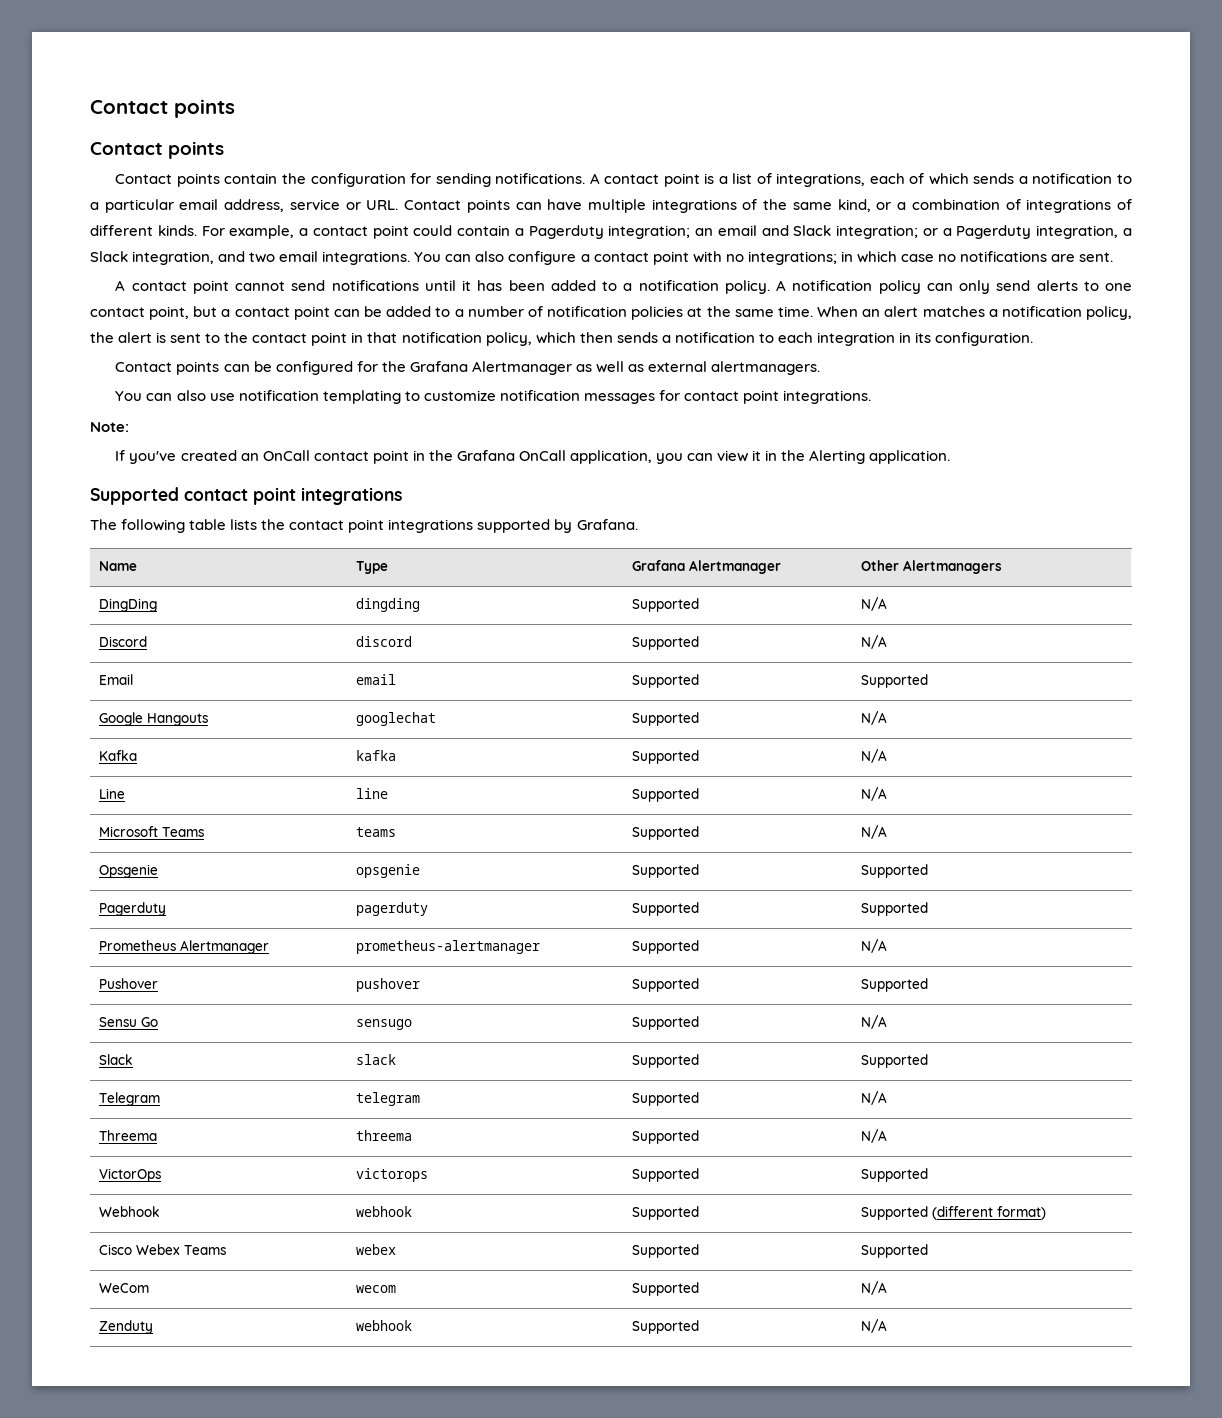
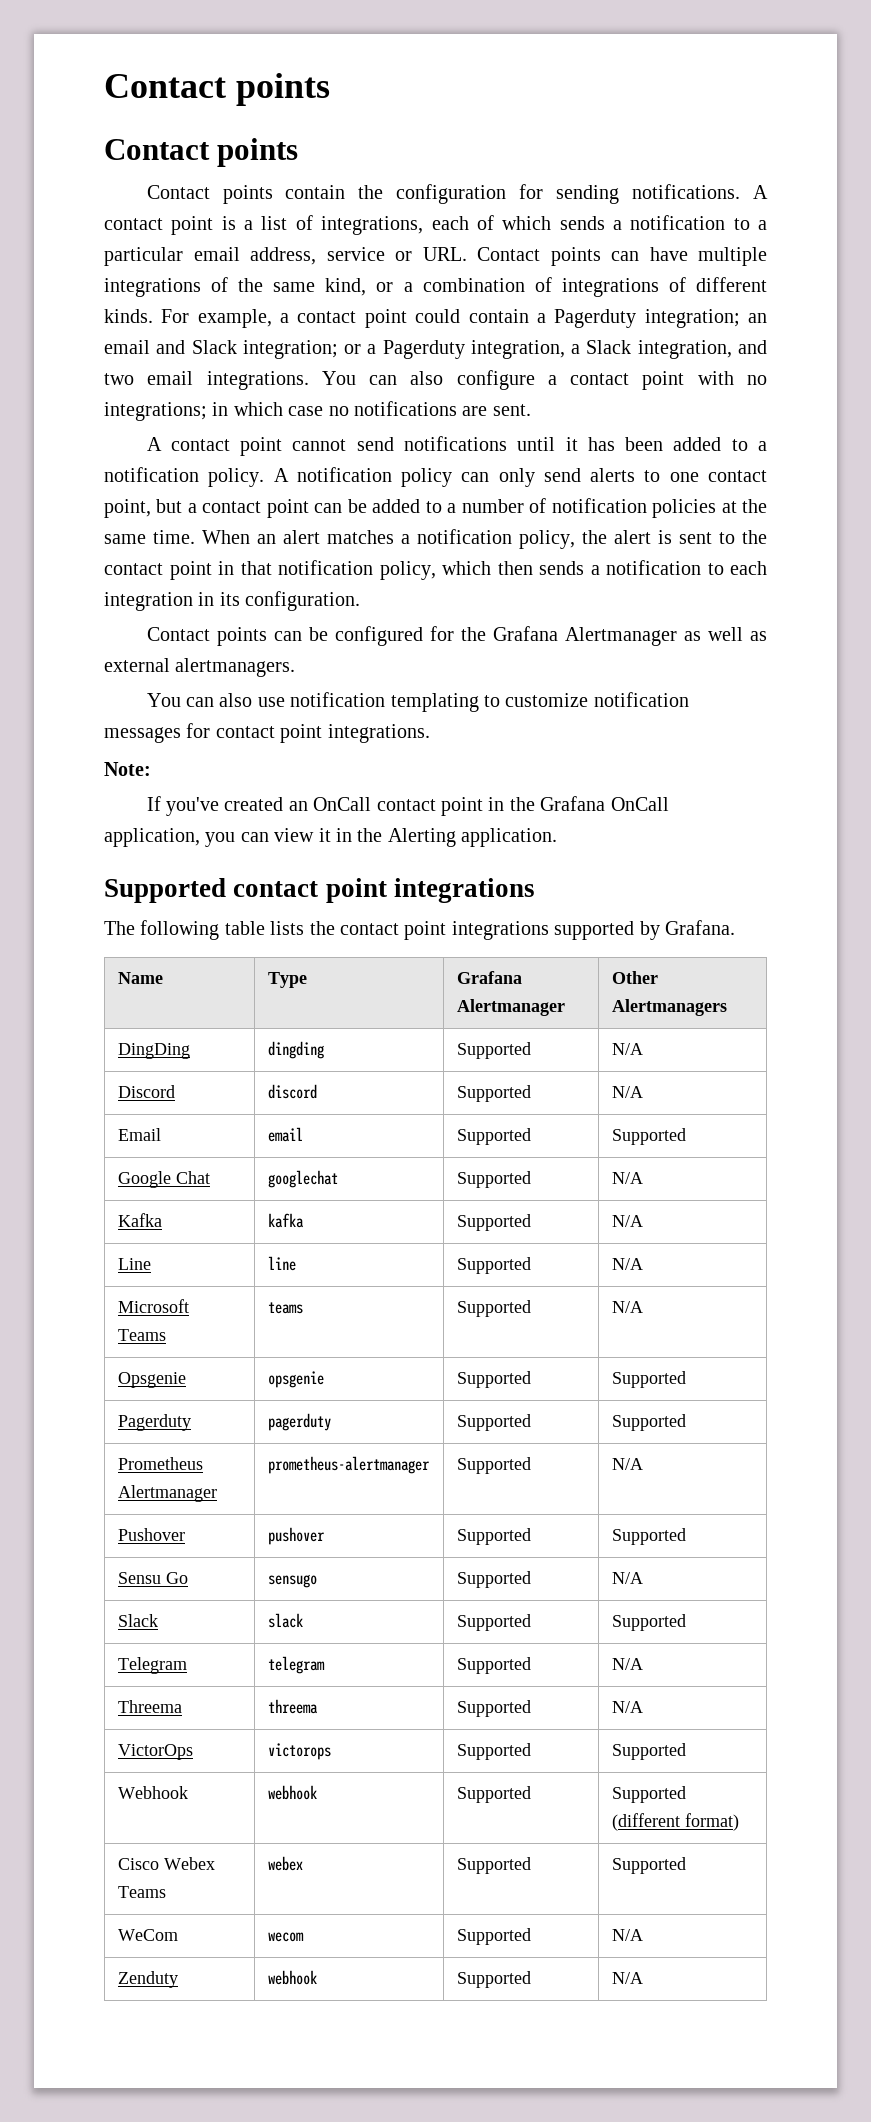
[146,713,208,726] Hangouts -> [175,1171,210,1184] Chat

